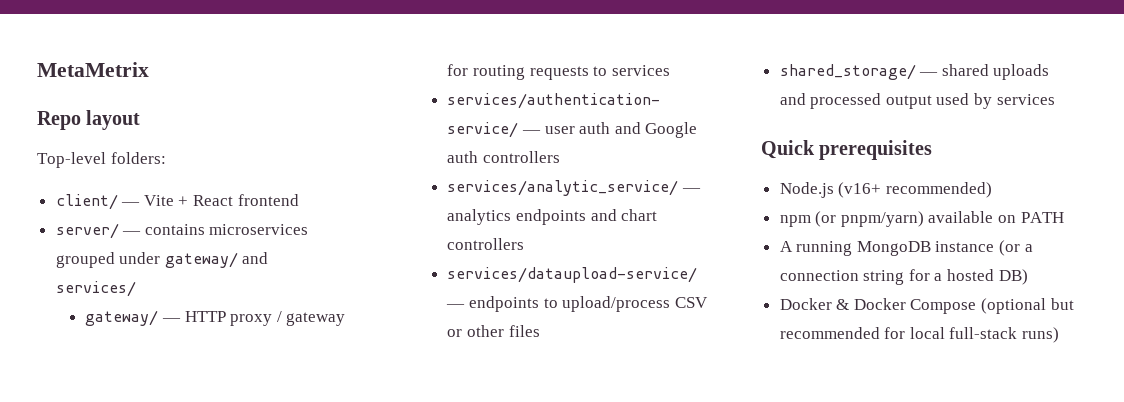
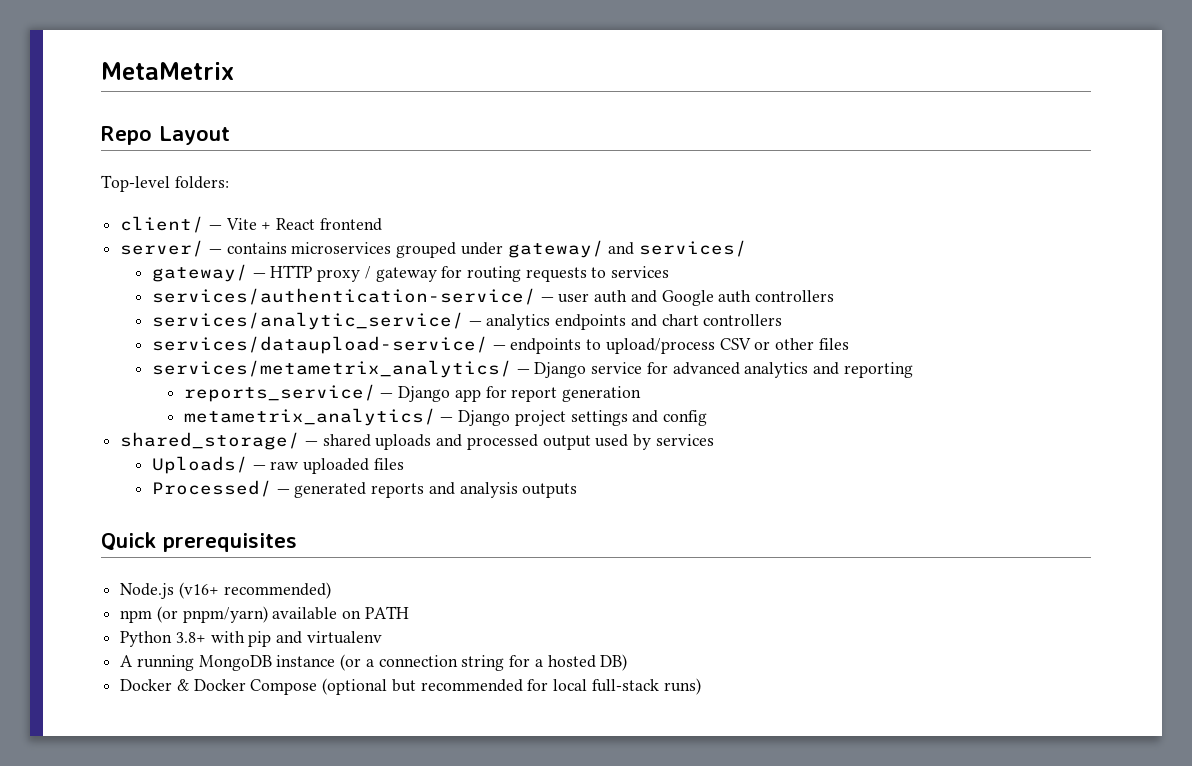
[86,110,141,130] layout -> [159,126,230,145] Layout
(540, 331) none -> [151,360,913,378] [183,384,642,402] [183,408,708,426] // services/metametrix_analytics/ — Django service for advanced analytics and reporting // reports_service/ — Django app for report generation // metametrix_analytics/ — Django project settings and config
(1055, 99) none -> [151,456,404,474] [151,480,578,498] // Uploads/ — raw uploaded files // Processed/ — generated reports and analysis outputs
(1064, 217) none -> [120,631,382,647] // Python 3.8+ with pip and virtualenv

